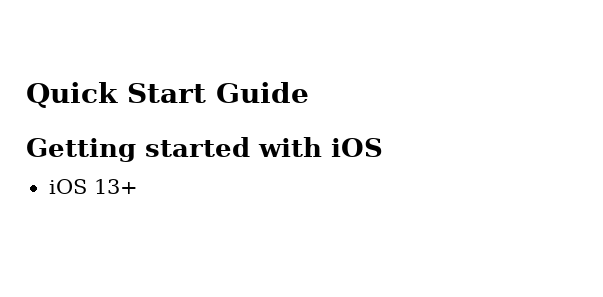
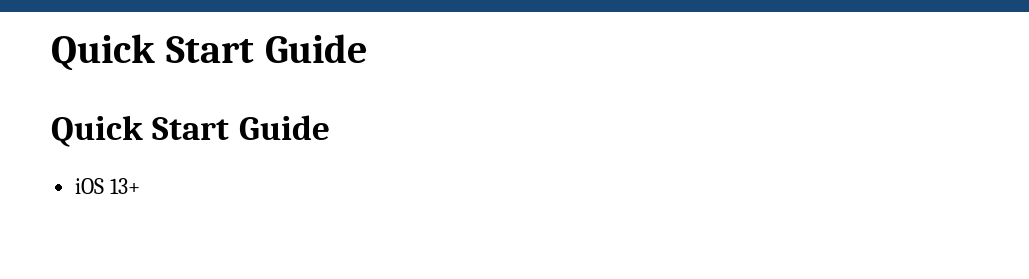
[26,82,309,108] [26,137,383,162] Quick Start Guide // Getting started with iOS -> [51,34,368,71] [51,115,330,147] Quick Start Guide // Quick Start Guide

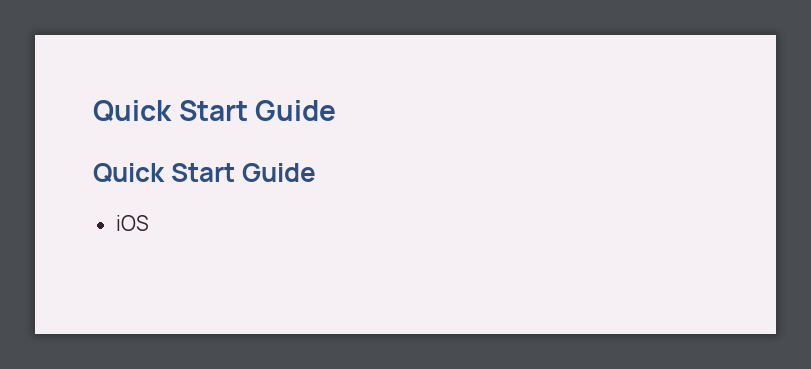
[110,178,141,194] 13+ -> (149, 223) none

